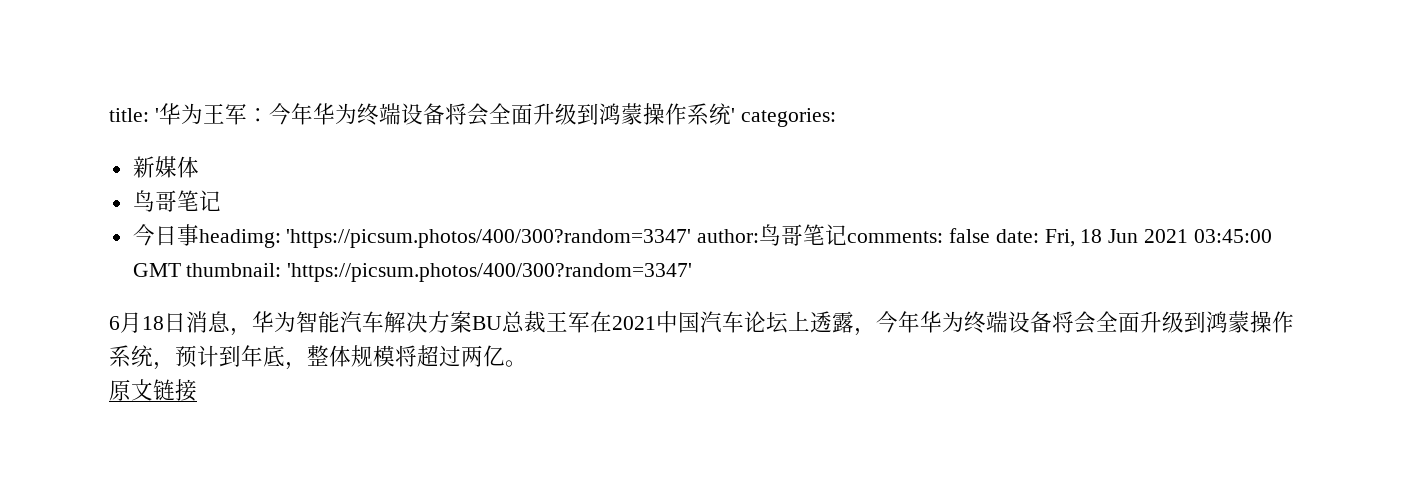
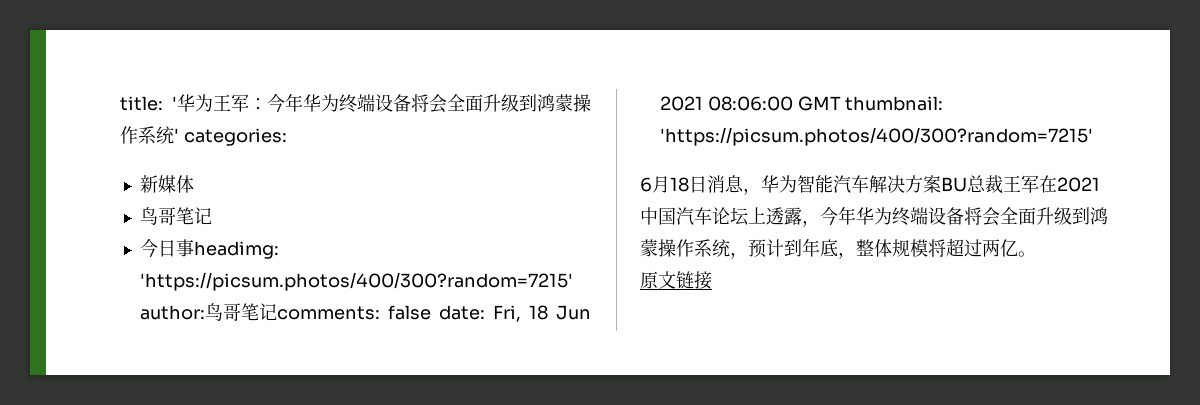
[286,229,692,248] 'https://picsum.photos/400/300?random=3347' -> [139,272,573,291] 'https://picsum.photos/400/300?random=7215'
[1193,229,1272,243] 03:45:00 -> [707,96,793,111] 08:06:00
[287,263,693,282] 'https://picsum.photos/400/300?random=3347' -> [659,127,1093,146] 'https://picsum.photos/400/300?random=7215'

